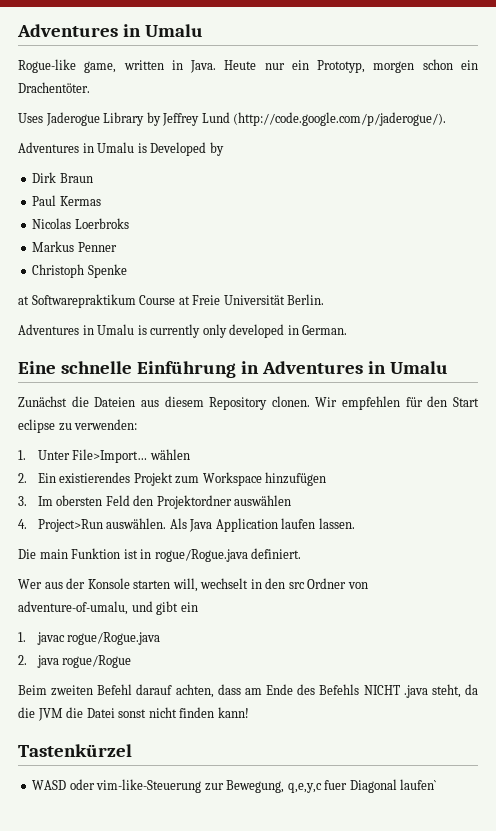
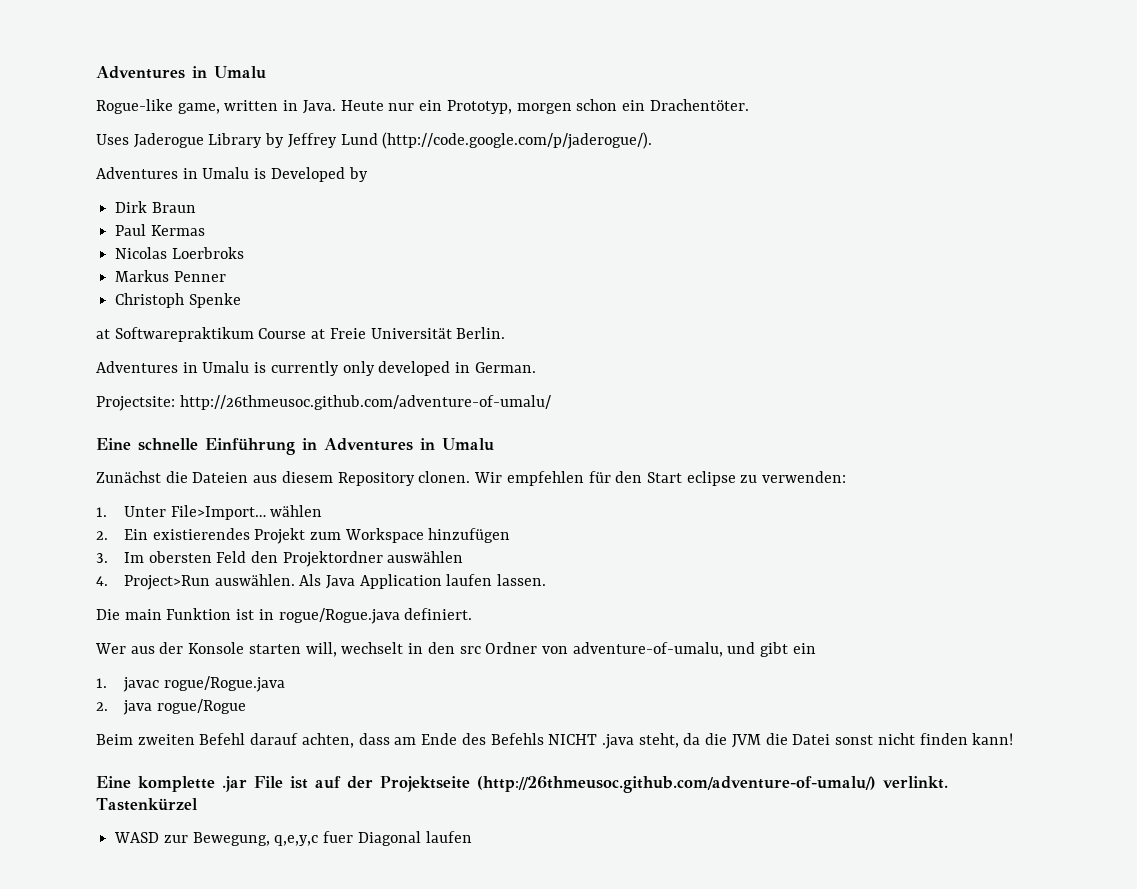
(348, 330) none -> [96,395,551,411] // Projectsite: http://26thmeusoc.github.com/adventure-of-umalu/
(249, 712) none -> [96,776,948,793] Eine komplette .jar File ist auf der Projektseite (http://26thmeusoc.github.com/adventure-of-umalu/) verlinkt.
[69,779,202,793] oder vim-like-Steuerung -> (160, 837) none
[400,779,437,790] laufen` -> [425,831,472,843] laufen

